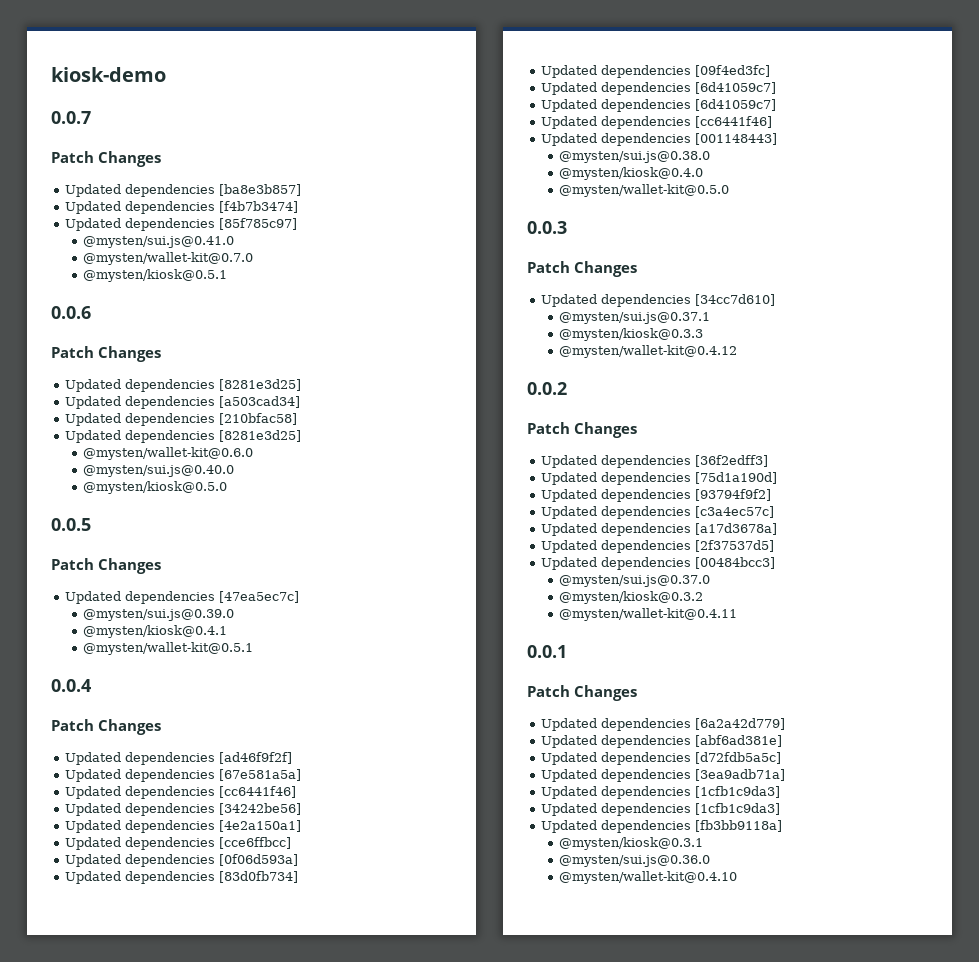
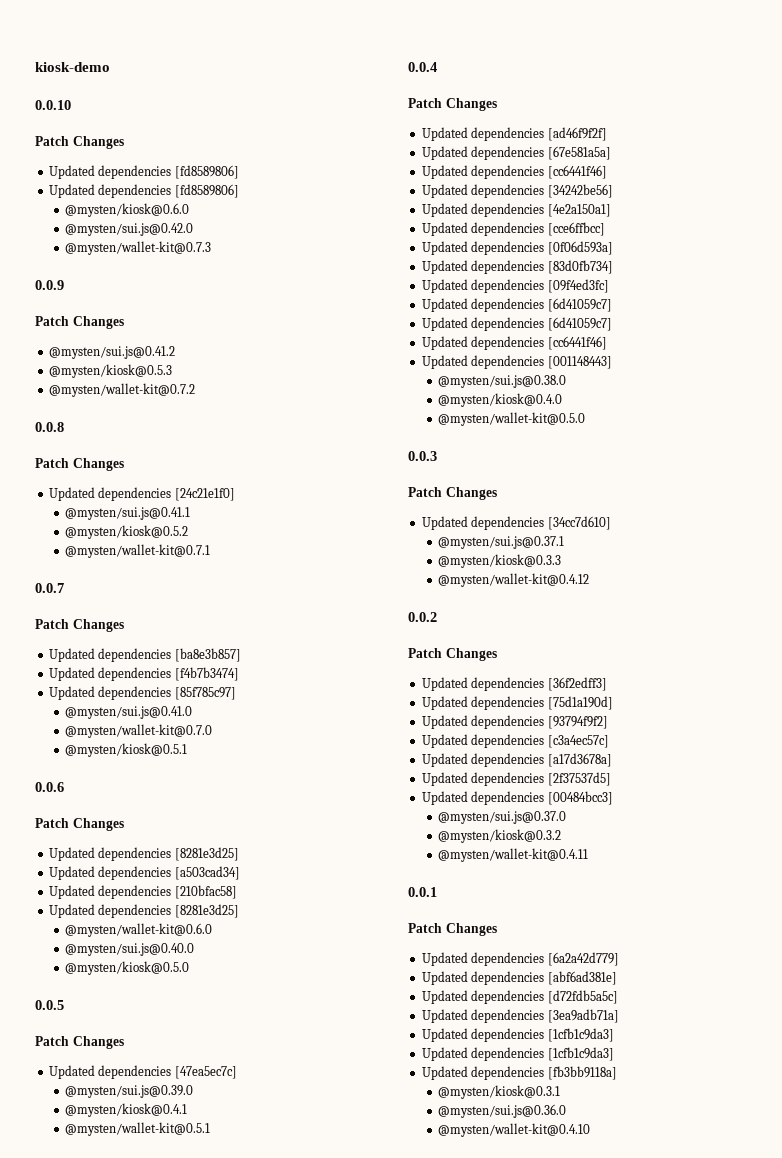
(166, 74) none -> [35,100,71,110] [35,136,124,149] [48,165,239,179] [48,184,239,198] [65,203,190,217] [65,223,194,236] [65,241,212,255] [35,280,64,290] [35,316,124,329] [48,346,175,359] [48,364,172,378] [48,383,195,397] [35,422,64,432] [35,458,124,471] [48,487,235,501] [65,507,191,520] [65,525,189,539] [65,544,211,558] // 0.0.10 // Patch Changes // Updated dependencies [fd8589806] // Updated dependencies [fd8589806] // @mysten/kiosk@0.6.0 // @mysten/sui.js@0.42.0 // @mysten/wallet-kit@0.7.3 // 0.0.9 // Patch Changes // @mysten/sui.js@0.41.2 // @mysten/kiosk@0.5.3 // @mysten/wallet-kit@0.7.2 // 0.0.8 // Patch Changes // Updated dependencies [24c21e1f0] // @mysten/sui.js@0.41.1 // @mysten/kiosk@0.5.2 // @mysten/wallet-kit@0.7.1

